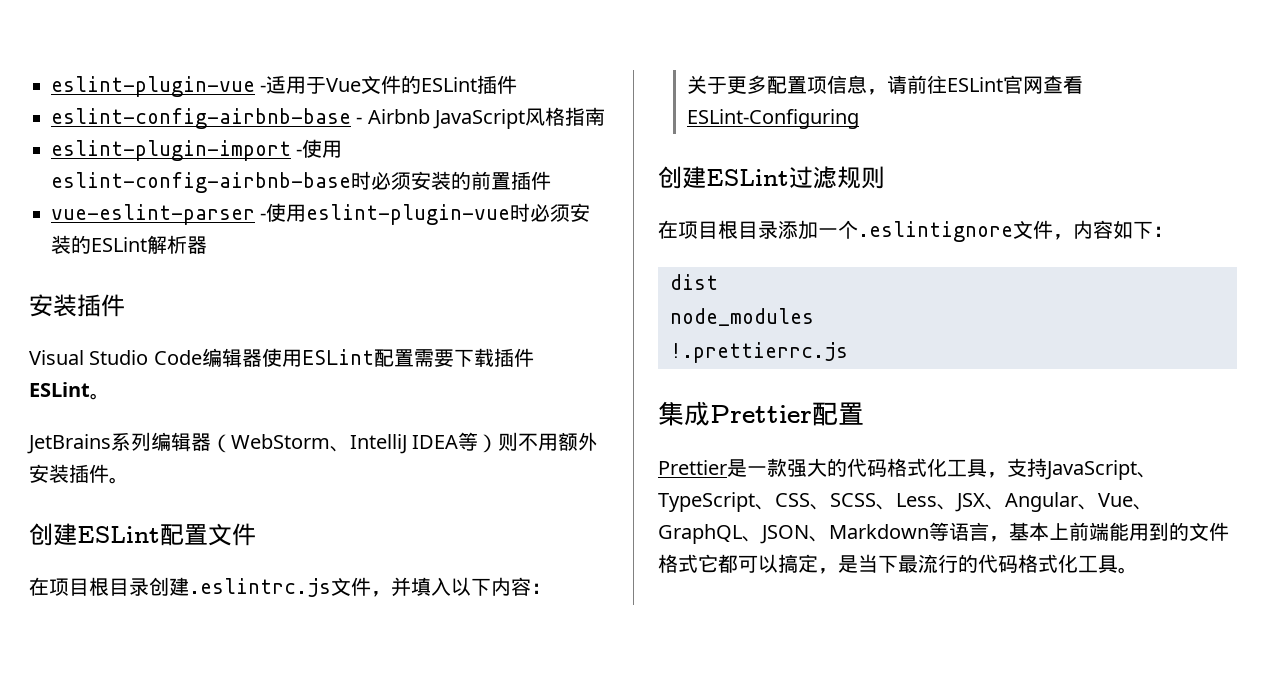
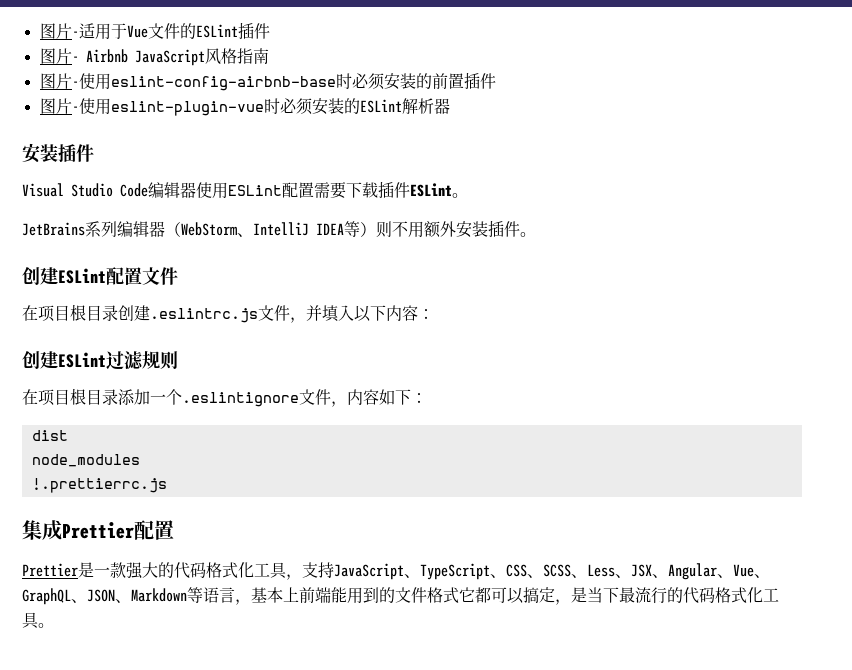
[51,76,255,97] eslint-plugin-vue -> [39,23,72,39] 图片
[51,108,351,129] eslint-config-airbnb-base -> [39,48,72,64] 图片
[51,140,291,161] eslint-plugin-import -> [39,73,72,89] 图片
[51,204,255,225] vue-eslint-parser -> [39,98,72,114] 图片
[687,75,1084,95] [687,109,860,129] // 关于更多配置项信息，请前往ESLint官网查看ESLint-Configuring -> (434, 314) none

